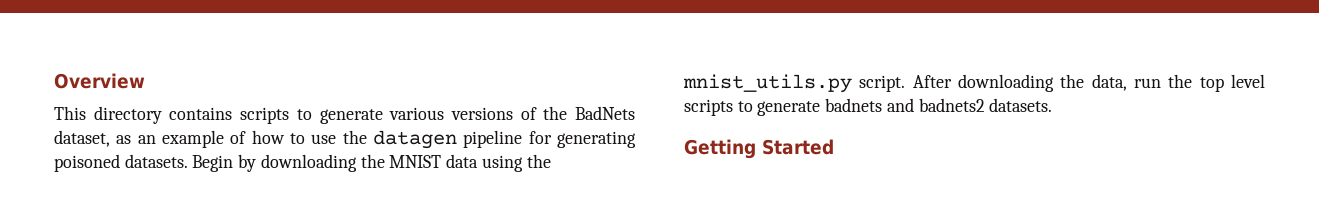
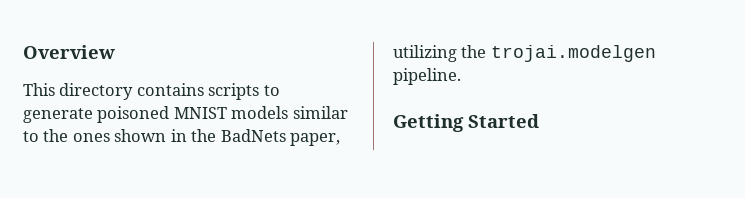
[389,106,635,120] [54,130,636,149] [54,154,551,172] [683,74,1265,93] [684,98,1053,116] various versions of the BadNets dataset, as an example of how to use the datagen pipeline for generating poisoned datasets. Begin by downloading the MNIST data using the mnist_utils.py script. After downloading the data, run the top level scripts to generate badnets and badnets2 datasets. -> [97,106,348,123] [23,129,341,146] [393,45,656,62] [393,68,461,85] poisoned MNIST models similar to the ones shown in the BadNets paper, utilizing the trojai.modelgen pipeline.

